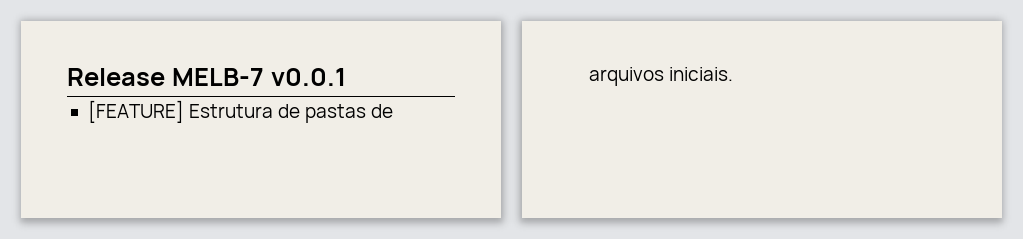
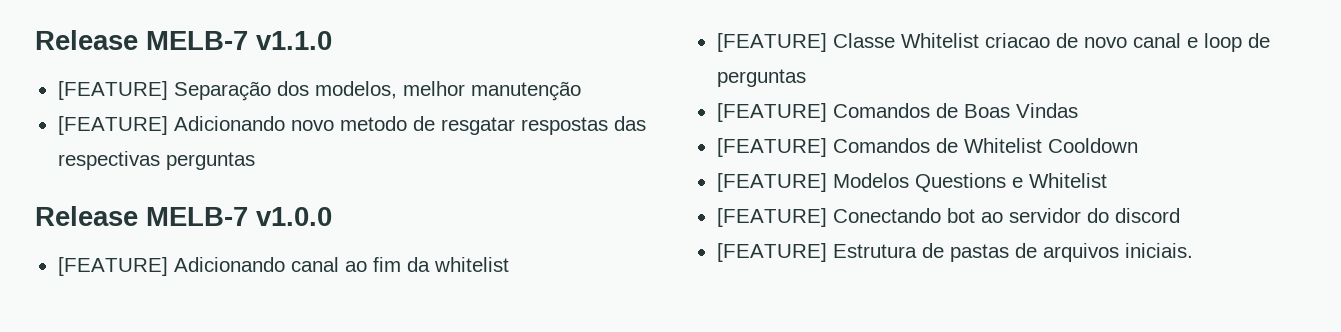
[67,68,346,86] Release MELB-7 v0.0.1 -> [35,30,332,50] [57,81,581,101] [57,116,646,135] [57,151,255,170] [35,206,332,226] [57,257,509,276] [716,33,1270,52] [716,69,806,87] [716,103,1078,122] [716,138,1138,157] [716,173,1107,192] [716,208,1180,227] Release MELB-7 v1.1.0 // [FEATURE] Separação dos modelos, melhor manutenção // [FEATURE] Adicionando novo metodo de resgatar respostas das respectivas perguntas // Release MELB-7 v1.0.0 // [FEATURE] Adicionando canal ao fim da whitelist // [FEATURE] Classe Whitelist criacao de novo canal e loop de perguntas // [FEATURE] Comandos de Boas Vindas // [FEATURE] Comandos de Whitelist Cooldown // [FEATURE] Modelos Questions e Whitelist // [FEATURE] Conectando bot ao servidor do discord

